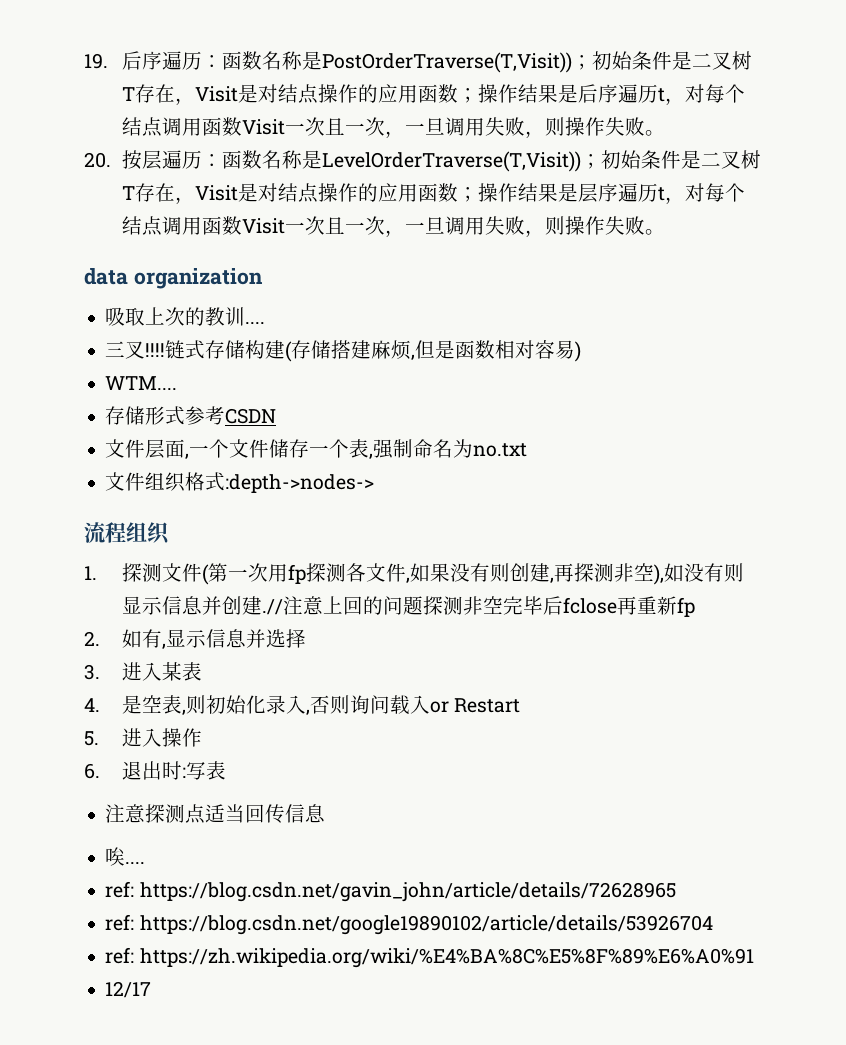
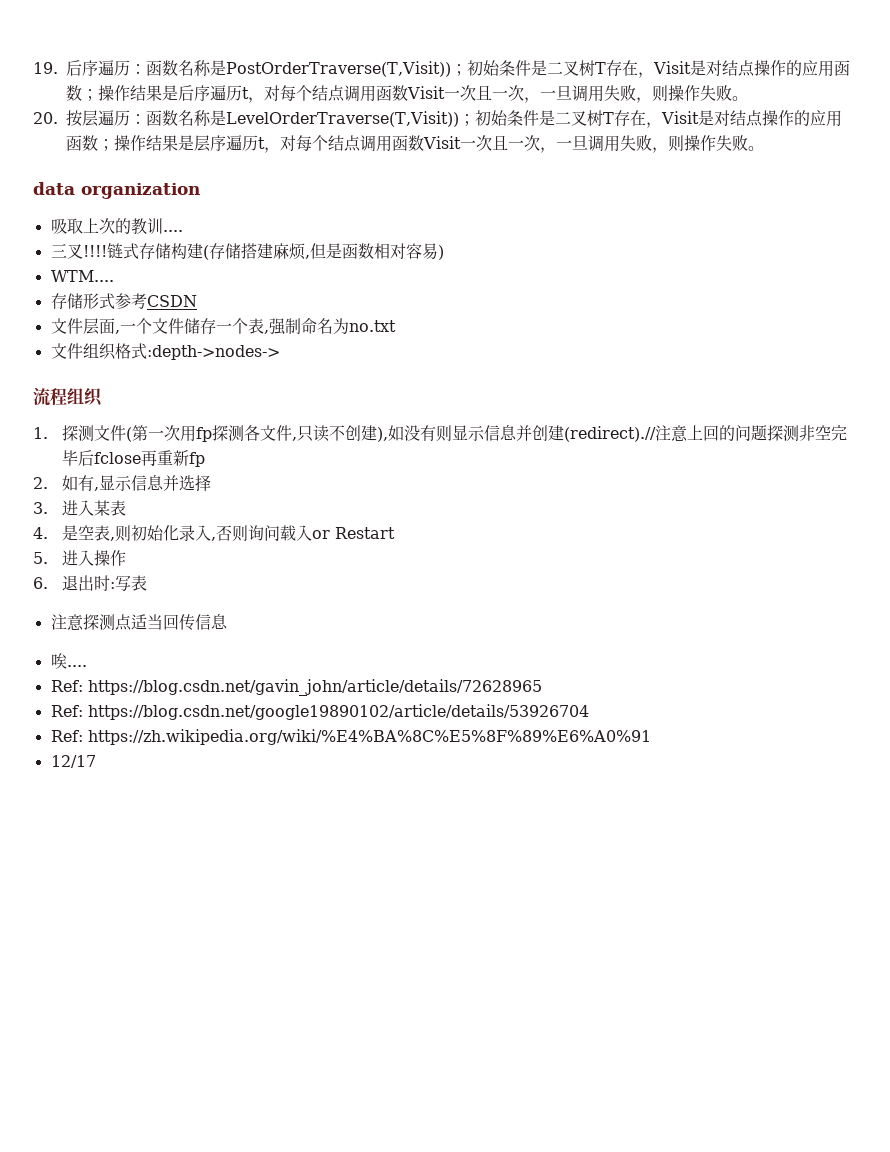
[409,563,654,583] 如果没有则创建,再探测非空 -> [297,425,378,442] 只读不创建
[261,599,283,615] .// -> [564,426,657,442] (redirect).//
[105,881,135,898] ref: -> [50,680,83,692] Ref:
[105,914,135,931] ref: -> [50,705,83,717] Ref:
[105,947,135,964] ref: -> [50,730,83,742] Ref:

